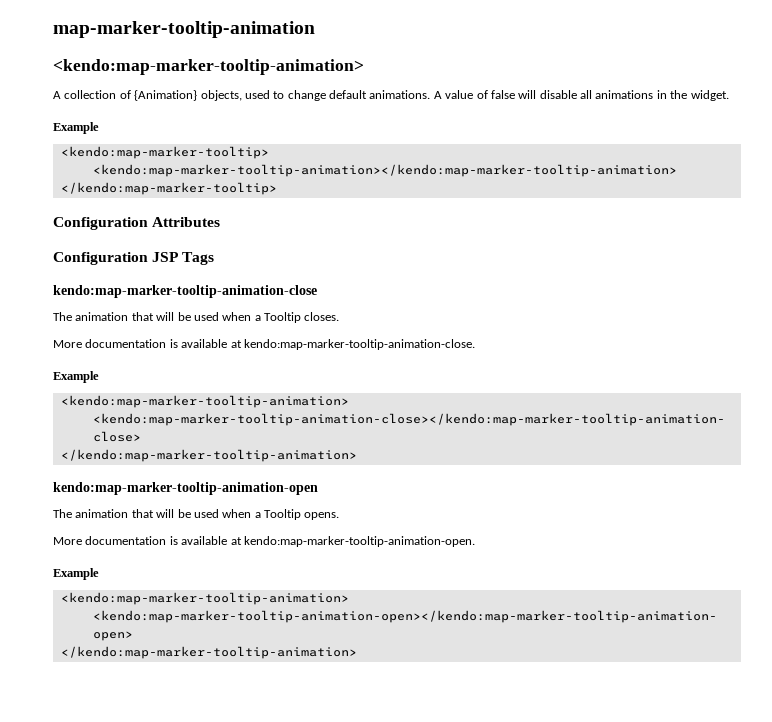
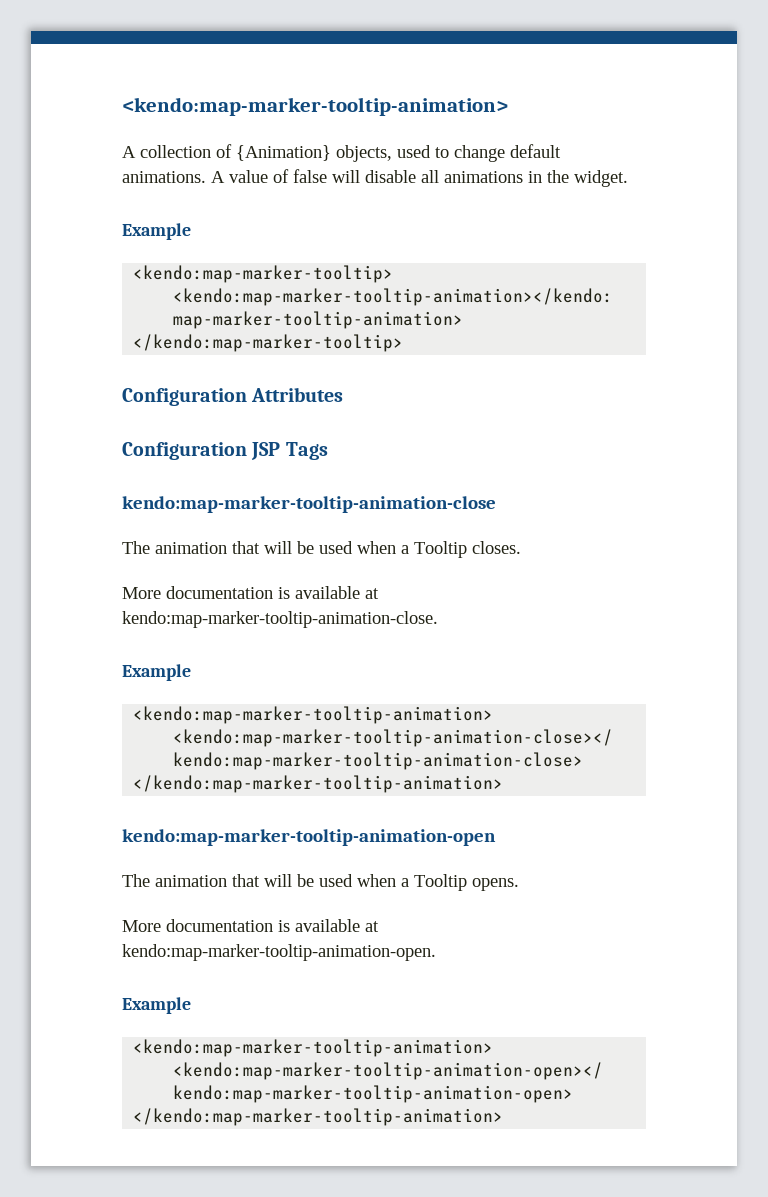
[53,21,315,38] map-marker-tooltip-animation // -> (122, 106) none

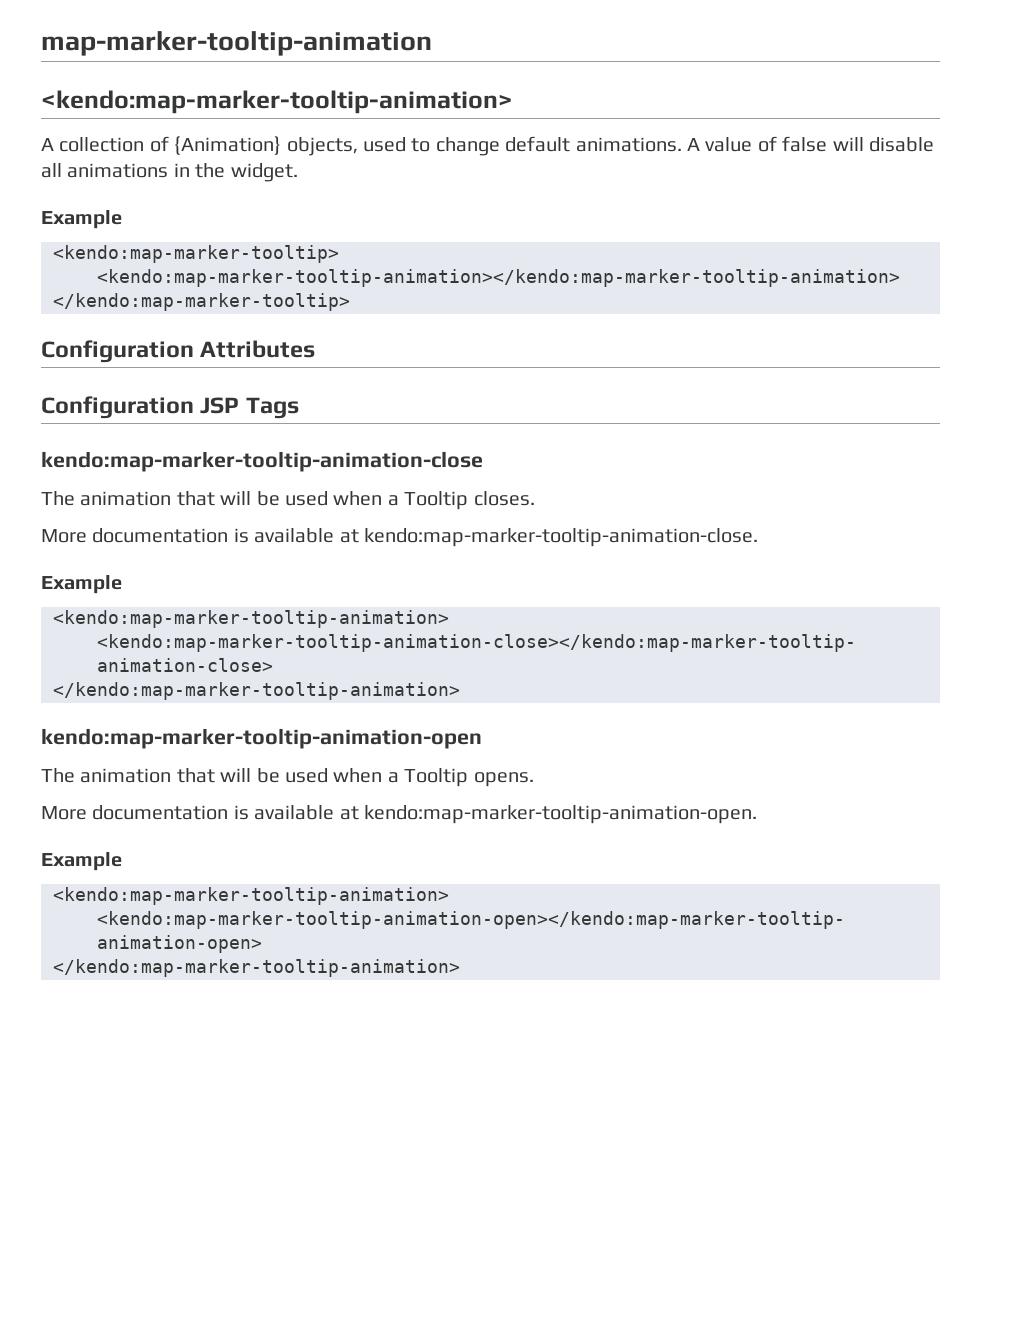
(122, 106) none -> [41,31,432,56] map-marker-tooltip-animation //

